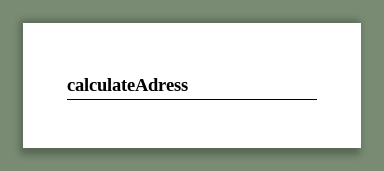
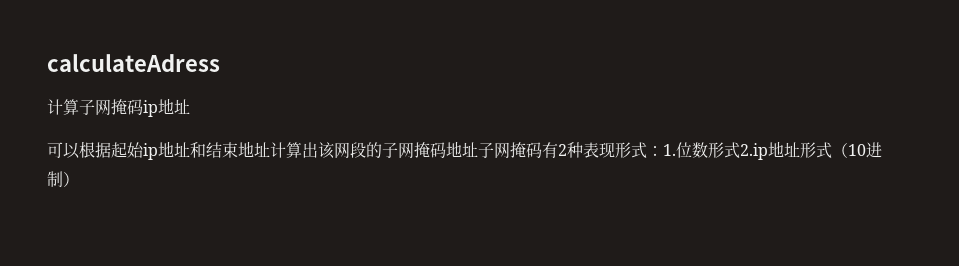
(188, 84) none -> [47,98,190,117] [47,141,882,160] [47,171,79,187] // 计算子网掩码ip地址 // 可以根据起始ip地址和结束地址计算出该网段的子网掩码地址子网掩码有2种表现形式：1.位数形式2.ip地址形式（10进制）

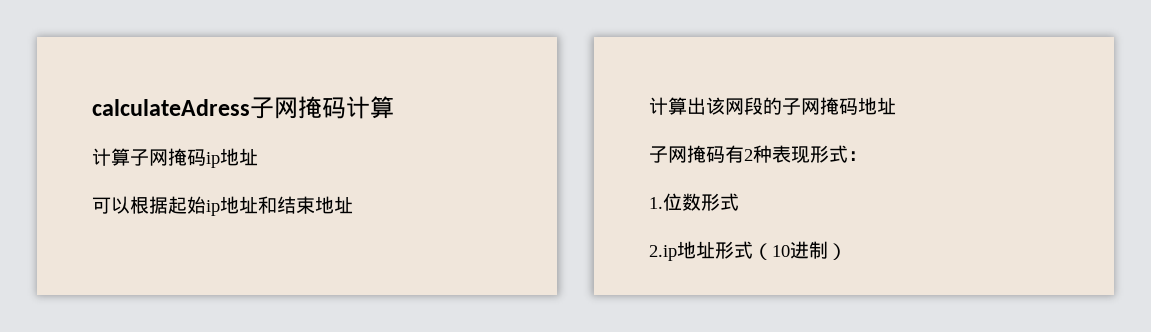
(220, 63) none -> [250,96,394,119] 子网掩码计算
(270, 149) none -> (353, 205) //
(478, 149) none -> (896, 106) //
(663, 151) none -> (867, 156) //
(740, 150) none -> (739, 202) //

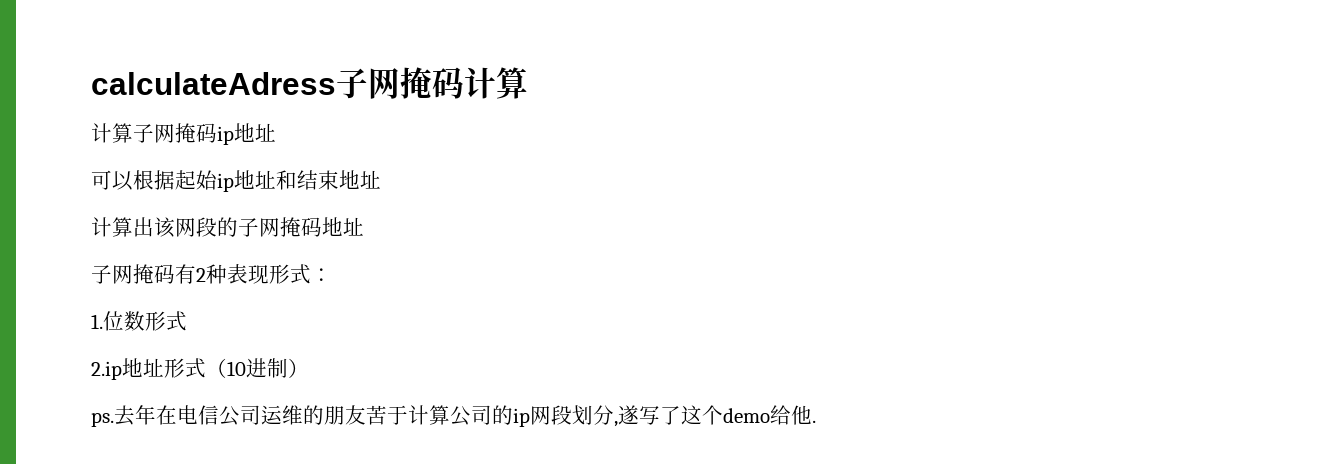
(847, 251) none -> [91,405,816,427] // ps.去年在电信公司运维的朋友苦于计算公司的ip网段划分,遂写了这个demo给他.

